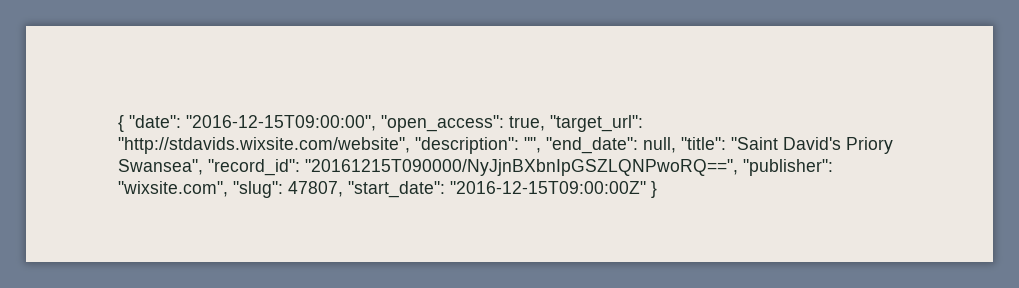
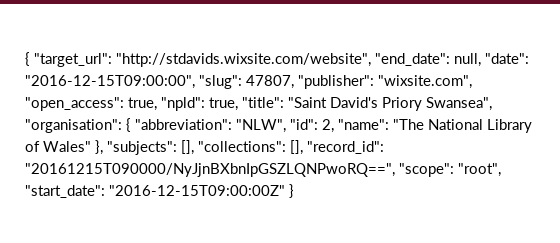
[118,115,643,132] [118,137,676,154] { "date": "2016-12-15T09:00:00", "open_access": true, "target_url": "http://stdavids.wixsite.com/website", "description": "", "end_date": null, -> [25,52,529,67] [25,75,472,89] [25,97,238,111] { "target_url": "http://stdavids.wixsite.com/website", "end_date": null, "date": "2016-12-15T09:00:00", "slug": 47807, "publisher": "wixsite.com", "open_access": true, "npld": true,
[208,159,833,176] [118,181,343,198] "record_id": "20161215T090000/NyJjnBXbnIpGSZLQNPwoRQ==", "publisher": "wixsite.com", "slug": 47807, -> [25,118,532,133] [25,140,384,155] [25,163,501,177] "organisation": { "abbreviation": "NLW", "id": 2, "name": "The National Library of Wales" }, "subjects": [], "collections": [], "record_id": "20161215T090000/NyJjnBXbnIpGSZLQNPwoRQ==", "scope": "root",

